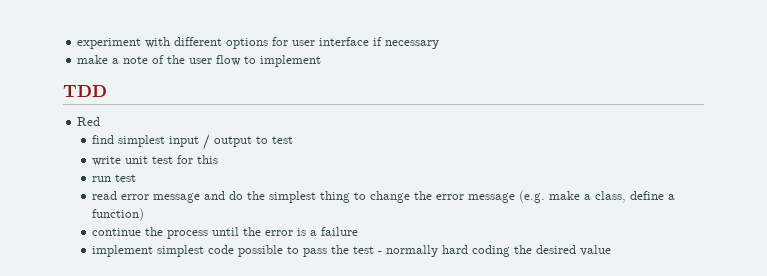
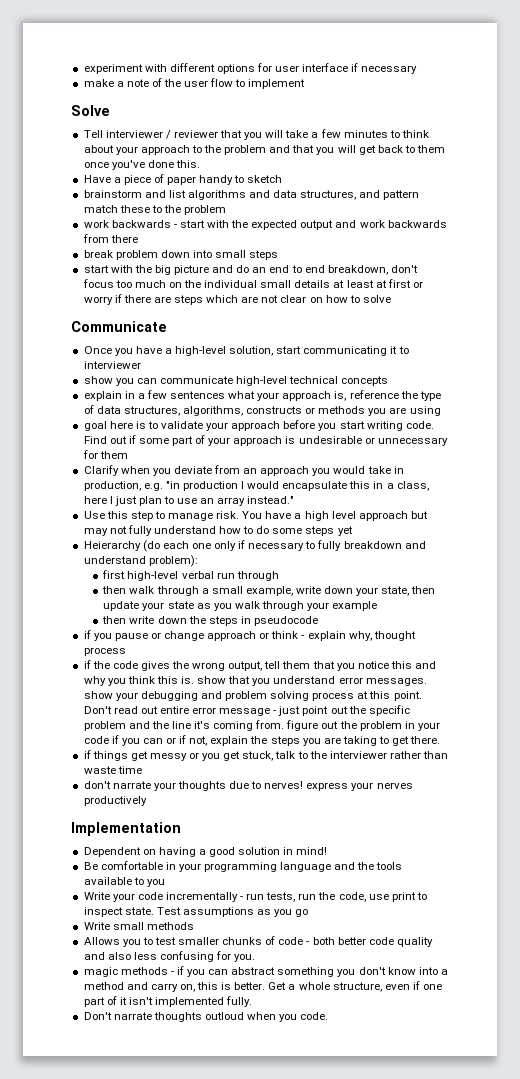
[63,85,107,97] [77,117,101,126] [92,134,294,150] [92,155,219,166] [92,174,137,182] [92,190,676,203] [92,208,145,221] [92,227,359,239] [92,245,612,257] TDD // Red // find simplest input / output to test // write unit test for this // run test // read error message and do the simplest thing to change the error message (e.g. make a class, define a function) // continue the process until the error is a failure // implement simplest code possible to pass the test - normally hard coding the desired value -> [71,105,110,116] [83,129,429,140] [83,145,446,155] [83,160,200,170] [83,174,283,185] [83,190,420,200] [83,205,227,215] [83,220,447,230] [82,234,138,243] [83,250,279,260] [83,265,418,275] [82,279,423,288] [83,294,391,305] [71,321,167,332] [83,346,409,356] [83,361,141,369] [83,376,389,386] [83,390,441,401] [83,405,441,416] [83,420,434,431] [83,435,448,446] [82,450,128,459] [83,465,404,476] [83,481,429,491] [83,496,295,506] [83,511,428,521] [83,525,353,536] [83,540,426,552] [83,555,198,567] [102,570,279,581] [102,586,436,596] [103,601,378,611] [102,616,318,626] [83,630,416,641] [83,647,126,656] [83,660,437,671] [83,676,427,686] [83,691,422,701] [83,705,410,716] [83,720,440,731] [83,735,441,746] [83,750,449,761] [83,766,142,774] [83,781,413,791] [83,796,147,806] [71,822,181,836] [83,847,328,857] [83,861,403,872] [83,877,165,887] [83,892,427,902] [83,907,309,917] [83,922,194,930] [83,936,433,947] [83,951,256,962] [83,966,448,977] [83,981,443,992] [83,996,253,1007] [83,1012,329,1022] Solve // Tell interviewer / reviewer that you will take a few minutes to think about your approach to the problem and that you will get back to them once you've done this. // Have a piece of paper handy to sketch // brainstorm and list algorithms and data structures, and pattern match these to the problem // work backwards - start with the expected output and work backwards from there // break problem down into small steps // start with the big picture and do an end to end breakdown, don't focus too much on the individual small details at least at first or worry if there are steps which are not clear on how to solve // Communicate // Once you have a high-level solution, start communicating it to interviewer // show you can communicate high-level technical concepts // explain in a few sentences what your approach is, reference the type of data structures, algorithms, constructs or methods you are using // goal here is to validate your approach before you start writing code. Find out if some part of your approach is undesirable or unnecessary for them // Clarify when you deviate from an approach you would take in production, e.g. "in production I would encapsulate this in a class, here I just plan to use an array instead." // Use this step to manage risk. You have a high level approach but may not fully understand how to do some steps yet // Heierarchy (do each one only if necessary to fully breakdown and understand problem): // first high-level verbal run through // then walk through a small example, write down your state, then update your state as you walk through your example // then write down the steps in pseudocode // if you pause or change approach or think - explain why, thought process // if the code gives the wrong output, tell them that you notice this and why you think this is. show that you understand error messages. show your debugging and problem solving process at this point. Don't read out entire error message - just point out the specific problem and the line it's coming from. figure out the problem in your code if you can or if not, explain the steps you are taking to get there. // if things get messy or you get stuck, talk to the interviewer rather than waste time // don't narrate your thoughts due to nerves! express your nerves productively // Implementation // Dependent on having a good solution in mind! // Be comfortable in your programming language and the tools available to you // Write your code incrementally - run tests, run the code, use print to inspect state. Test assumptions as you go // Write small methods // Allows you to test smaller chunks of code - both better code quality and also less confusing for you. // magic methods - if you can abstract something you don't know into a method and carry on, this is better. Get a whole structure, even if one part of it isn't implemented fully. // Don't narrate thoughts outloud when you code.

